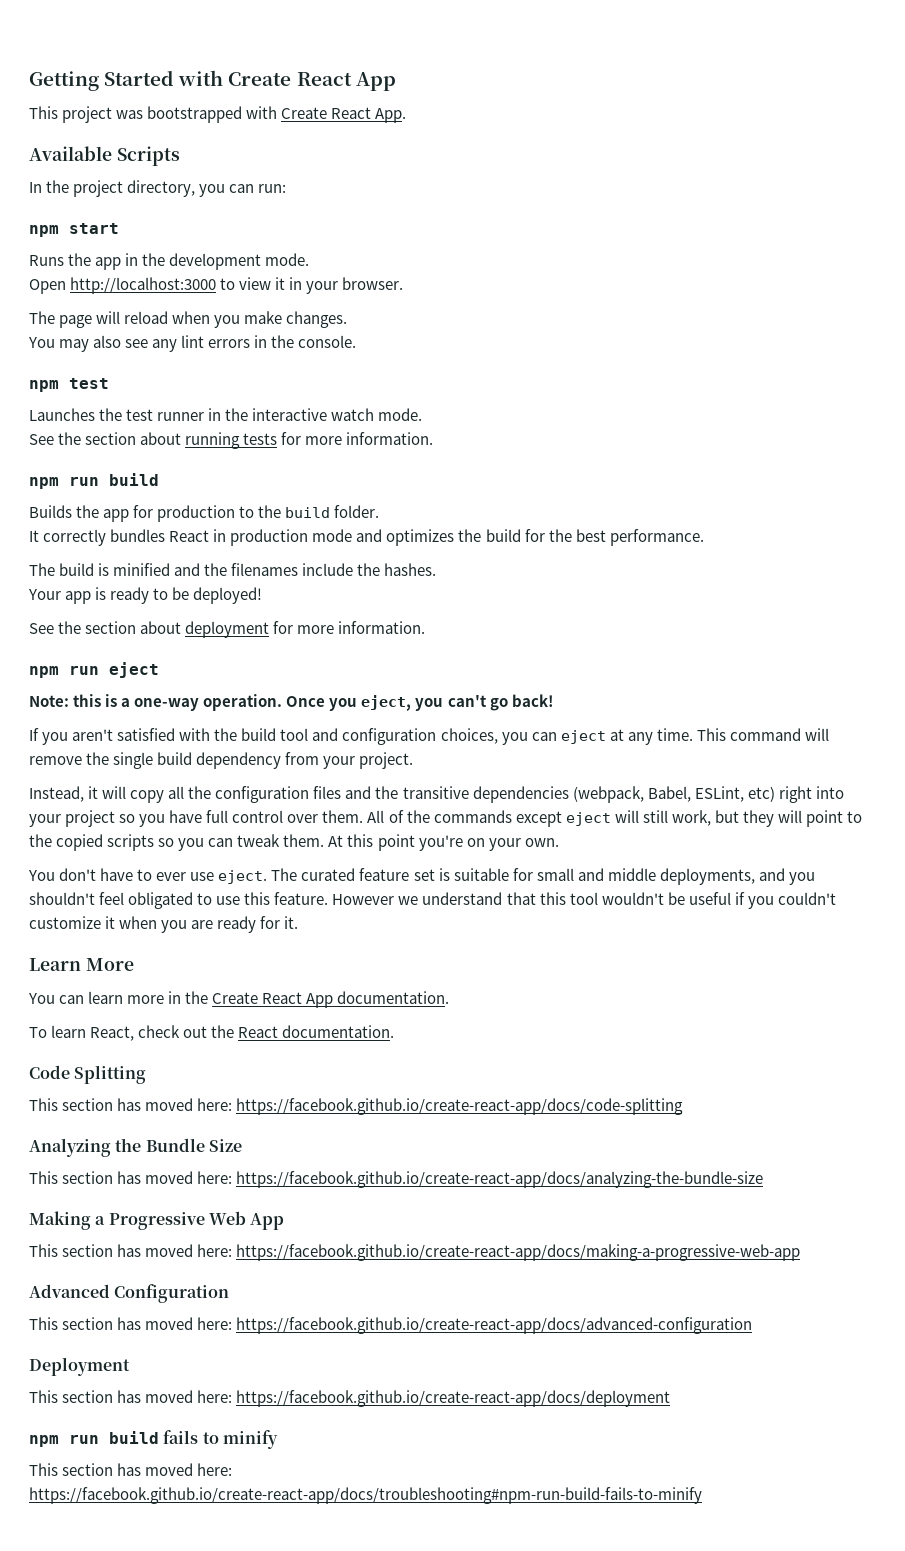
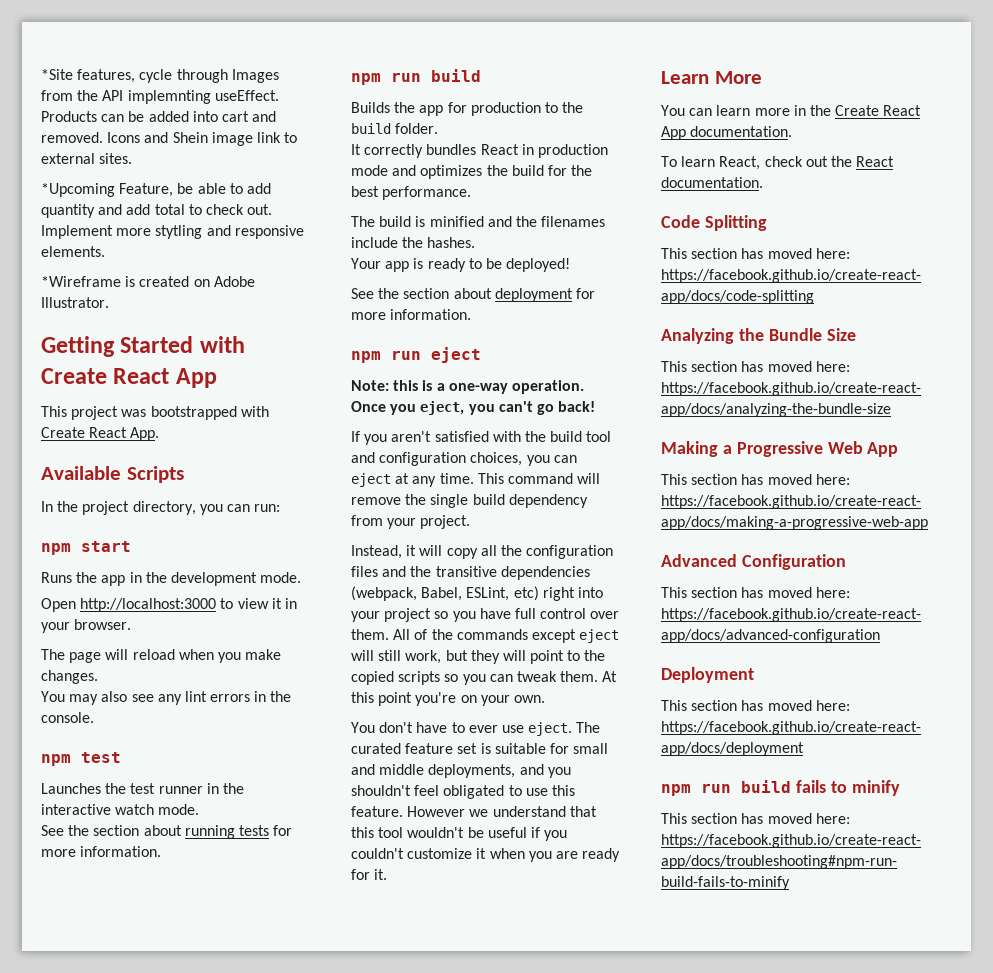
(29, 81) none -> [41,69,279,83] [41,90,279,104] [41,111,277,122] [41,132,298,146] [41,153,133,164] [41,183,271,197] [41,204,273,218] [41,225,304,239] [41,246,105,257] [41,276,255,287] [41,297,109,308] *Site features, cycle through Images from the API implemnting useEffect. Products can be added into cart and removed. Icons and Shein image link to external sites. // *Upcoming Feature, be able to add quantity and add total to check out. Implement more stytling and responsive elements. // *Wireframe is created on Adobe Illustrator. //

